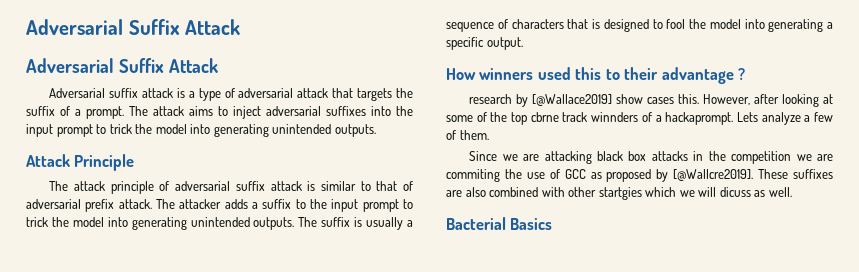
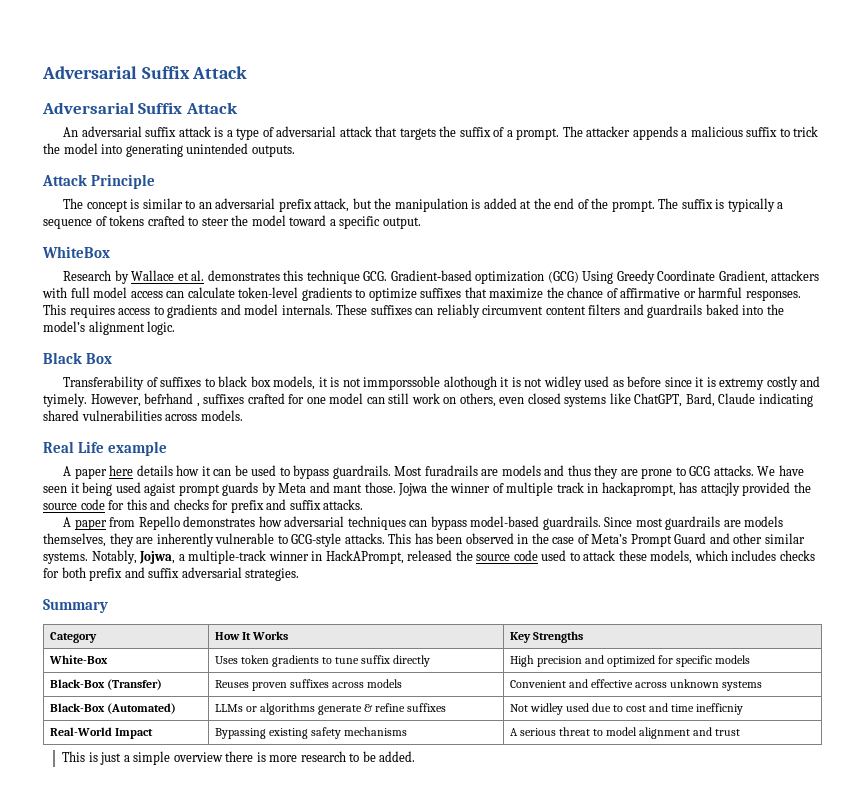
[49,88,106,98] Adversarial -> [63,126,142,137] An adversarial
[153,106,413,119] [26,124,93,137] attack aims to inject adversarial suffixes into the input prompt -> [586,126,778,140] attacker appends a malicious suffix
[74,181,414,194] [26,199,413,212] [26,217,295,230] attack principle of adversarial suffix attack is similar to that of adversarial prefix attack. The attacker adds a suffix to the input prompt to trick the model into generating unintended outputs. -> [86,198,655,212] concept is similar to an adversarial prefix attack, but the manipulation is added at the end of the prompt.
[366,217,404,230] usually -> [727,198,775,212] typically
[511,19,833,32] [446,37,523,50] [446,67,746,84] [469,94,833,107] [446,112,833,125] [446,130,489,140] [469,151,833,164] [446,169,833,182] [446,187,792,200] [446,217,553,230] characters that is designed to fool the model into generating a specific output. // How winners used this to their advantage ? // research by [@Wallace2019] show cases this. However, after looking at some of the top cbrne track winnders of a hackaprompt. Lets analyze a few of them. // Since we are attacking black box attacks in the competition we are commiting the use of GCC as proposed by [@Wallcre2019]. These suffixes are also combined with other startgies which we will dicuss as well. // Bacterial Basics -> [109,215,421,229] [42,246,110,258] [63,270,820,284] [42,287,801,301] [43,304,784,318] [43,321,176,335] [43,352,113,364] [63,376,821,390] [43,393,813,407] [43,410,243,421] [43,441,168,456] [63,465,804,479] [43,482,811,496] [43,499,364,513] [63,516,784,530] [43,533,805,547] [43,550,815,564] [43,567,300,581] [43,599,108,613] [49,632,97,643] [214,631,288,640] [509,631,583,643] [48,655,108,664] [214,655,431,667] [509,655,751,667] [49,679,162,690] [214,679,403,691] [509,679,763,691] [49,703,176,714] [214,703,447,715] [509,703,744,715] [49,727,153,739] [214,727,407,739] [509,727,741,739] [62,751,416,765] tokens crafted to steer the model toward a specific output. // WhiteBox // Research by Wallace et al. demonstrates this technique GCG. Gradient‑based optimization (GCG) Using Greedy Coordinate Gradient, attackers with full model access can calculate token-level gradients to optimize suffixes that maximize the chance of affirmative or harmful responses. This requires access to gradients and model internals. These suffixes can reliably circumvent content filters and guardrails baked into the model’s alignment logic. // Black Box // Transferability of suffixes to black box models, it is not immporssoble alothough it is not widley used as before since it is extremy costly and tyimely. However, befrhand , suffixes crafted for one model can still work on others, even closed systems like ChatGPT, Bard, Claude indicating shared vulnerabilities across models. // Real Life example // A paper here details how it can be used to bypass guardrails. Most furadrails are models and thus they are prone to GCG attacks. We have seen it being used agaist prompt guards by Meta and mant those. Jojwa the winner of multiple track in hackaprompt, has attacjly provided the source code for this and checks for prefix and suffix attacks. // A paper from Repello demonstrates how adversarial techniques can bypass model-based guardrails. Since most guardrails are models themselves, they are inherently vulnerable to GCG-style attacks. This has been observed in the case of Meta’s Prompt Guard and other similar systems. Notably, Jojwa, a multiple-track winner in HackAPrompt, released the source code used to attack these models, which includes checks for both prefix and suffix adversarial strategies. // Summary // Category | How It Works | Key Strengths // White-Box | Uses token gradients to tune suffix directly | High precision and optimized for specific models // Black-Box (Transfer) | Reuses proven suffixes across models | Convenient and effective across unknown systems // Black-Box (Automated) | LLMs or algorithms generate & refine suffixes | Not widley used due to cost and time inefficniy // Real-World Impact | Bypassing existing safety mechanisms | A serious threat to model alignment and trust // This is just a simple overview there is more research to be added.

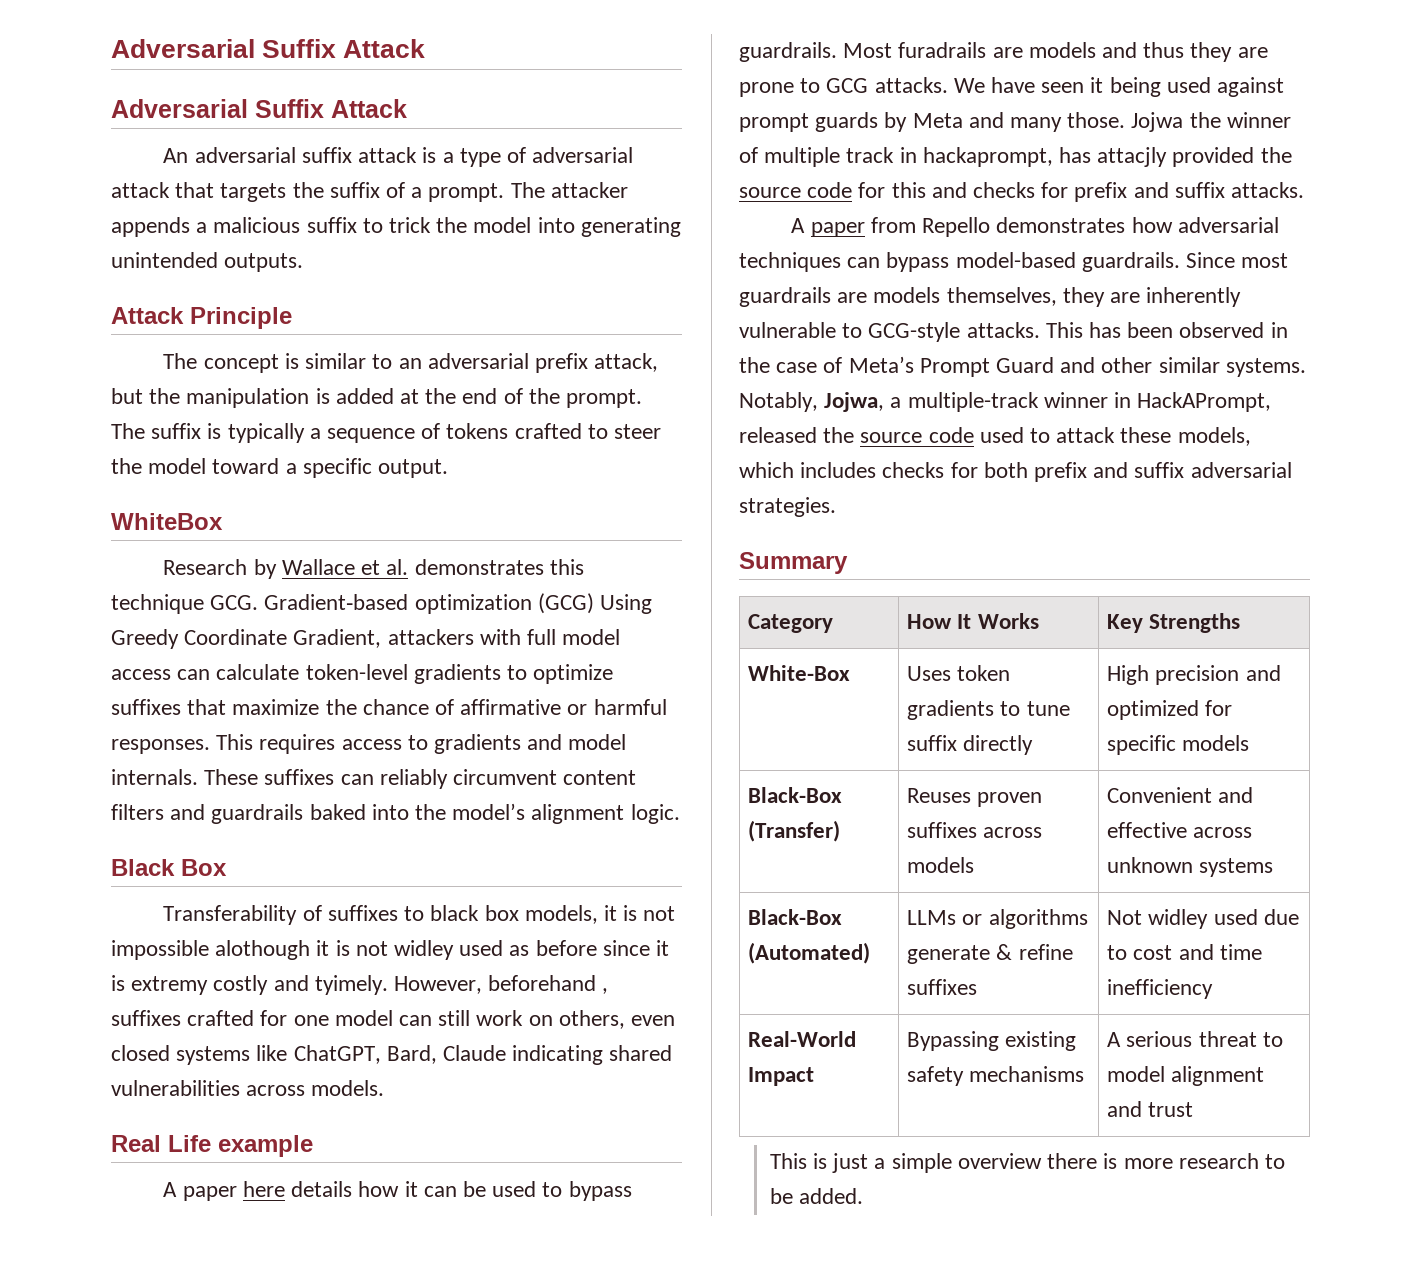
[363,376,441,390] immporssoble -> [111,940,209,960] impossible
[144,393,194,404] befrhand -> [488,975,597,991] beforehand
[144,483,177,496] agaist -> [1217,77,1285,97] against
[333,484,363,493] mant -> [1010,117,1063,132] many
[696,703,744,715] inefficniy -> [1107,979,1214,999] inefficiency

